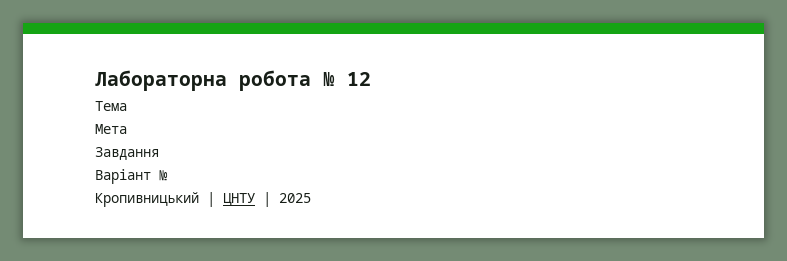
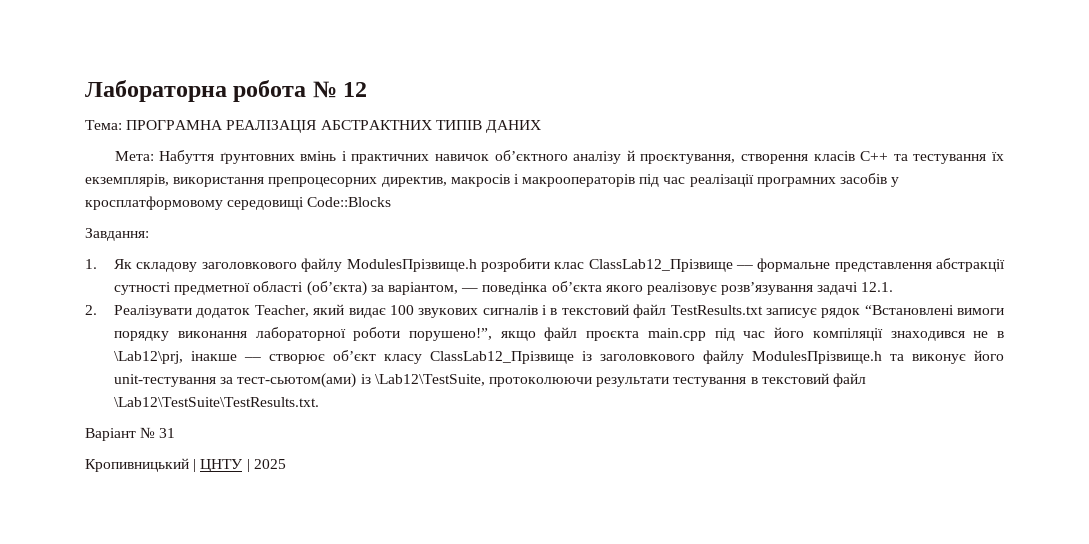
[95,101,127,111] [95,124,127,134] [95,147,159,160] Тема // Мета // Завдання -> [85,120,541,133] [114,150,1004,164] [85,173,900,187] [85,196,392,210] [85,228,149,241] [85,258,1005,272] [114,281,894,296] [85,304,1004,318] [114,327,1005,341] [114,350,1004,364] [114,373,866,388] [114,397,320,407] Тема: ПРОГРАМНА РЕАЛІЗАЦІЯ АБСТРАКТНИХ ТИПІВ ДАНИХ // Мета: Набуття ґрунтовних вмінь і практичних навичок об’єктного аналізу й проєктування, створення класів С++ та тестування їх екземплярів, використання препроцесорних директив, макросів і макрооператорів під час реалізації програмних засобів у кросплатформовому середовищі Code::Blocks // Завдання: // 1. Як складову заголовкового файлу ModulesПрізвище.h розробити клас ClassLab12_Прізвище –– формальне представлення абстракції сутності предметної області (об’єкта) за варіантом, ― поведінка об’єкта якого реалізовує розв’язування задачі 12.1. // 2. Реалізувати додаток Teacher, який видає 100 звукових сигналів і в текстовий файл TestResults.txt записує рядок “Встановлені вимоги порядку виконання лабораторної роботи порушено!”, якщо файл проєкта main.срр під час його компіляції знаходився не в \Lab12\prj, інакше –– створює об’єкт класу ClassLab12_Прізвище із заголовкового файлу ModulesПрізвище.h та виконує його unit-тестування за тест-сьютом(ами) із \Lab12\TestSuite, протоколюючи результати тестування в текстовий файл \Lab12\TestSuite\TestResults.txt.
(168, 175) none -> [159,428,176,438] 31

